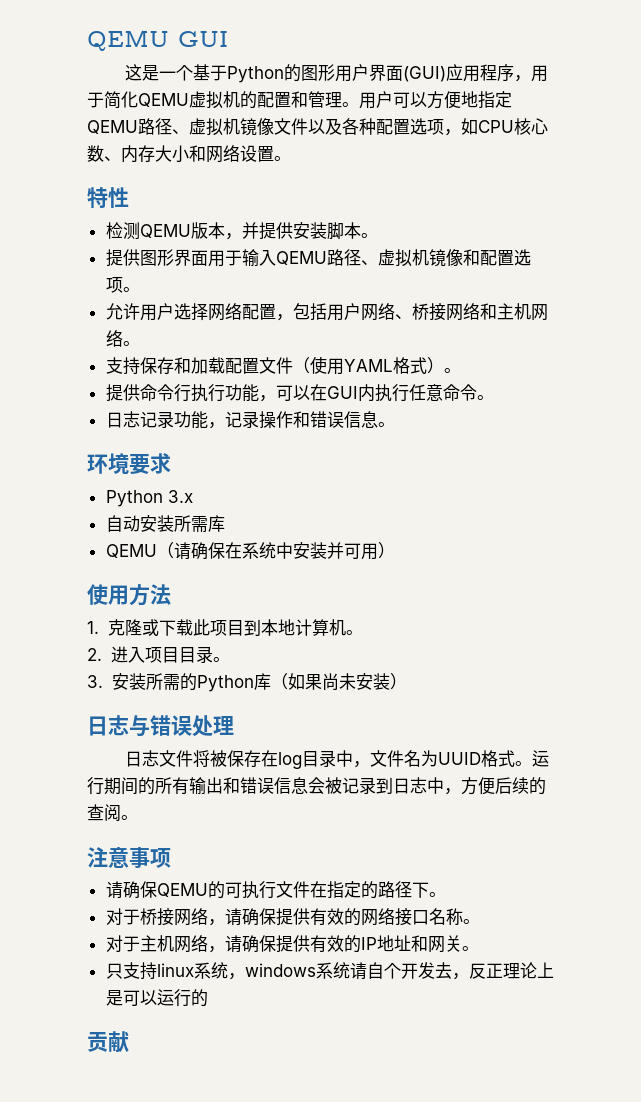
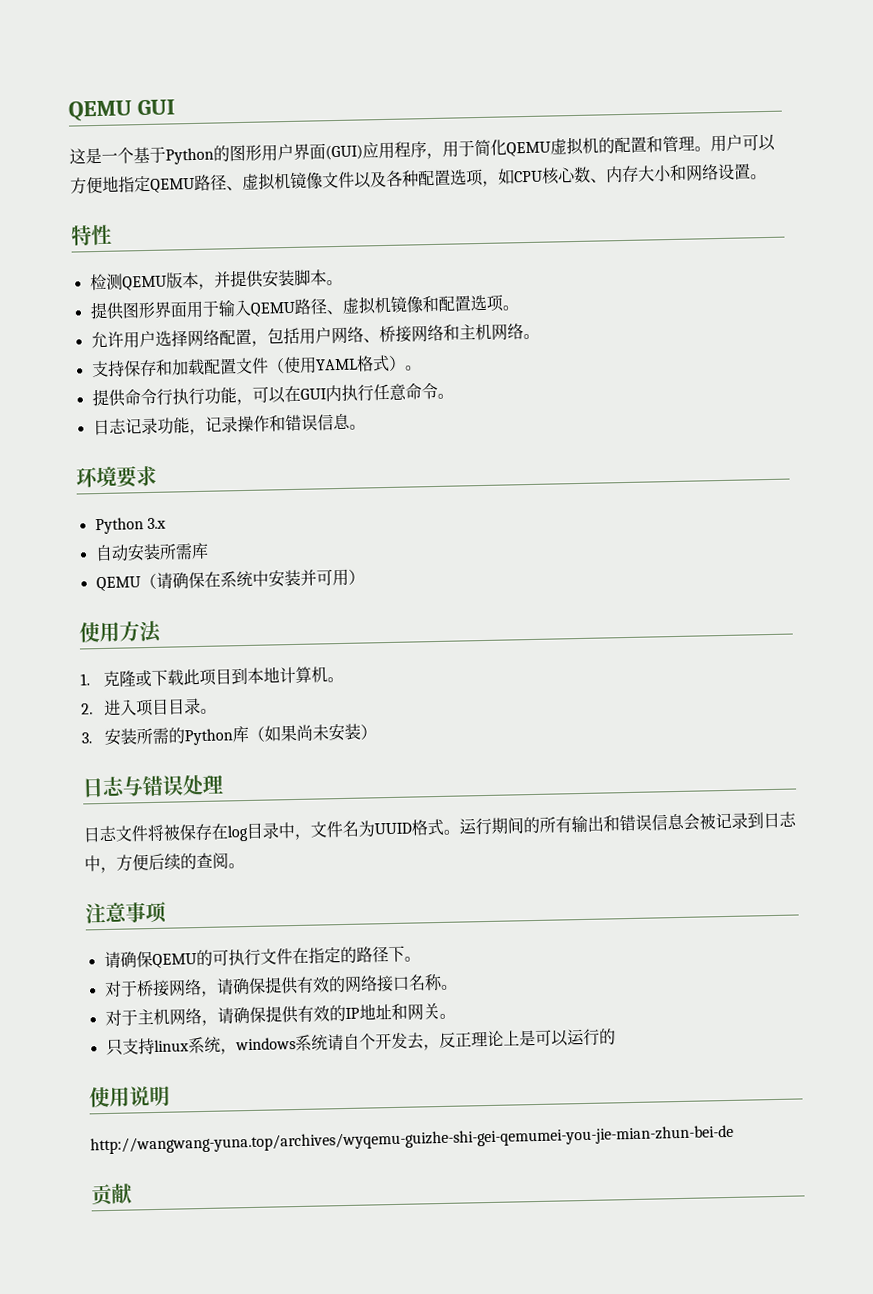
(208, 998) none -> [89,1085,170,1108] [90,1124,734,1155] // 使用说明 // http://wangwang-yuna.top/archives/wyqemu-guizhe-shi-gei-qemumei-you-jie-mian-zhun-bei-de

